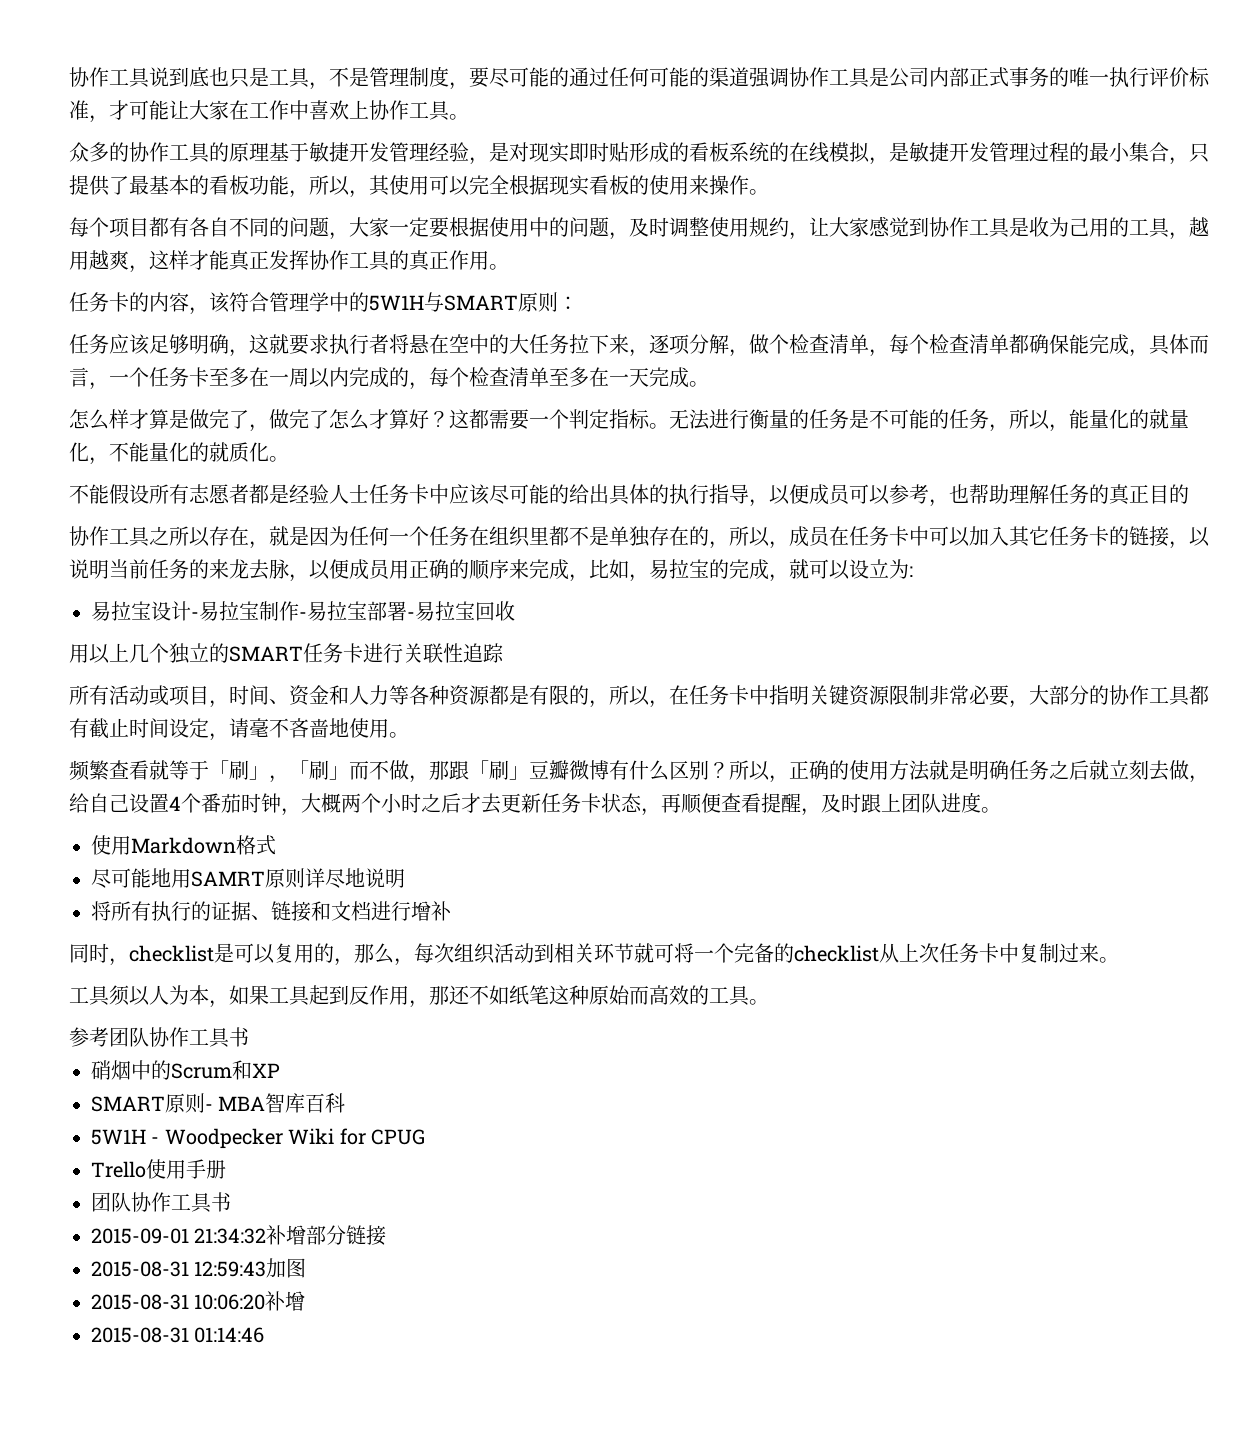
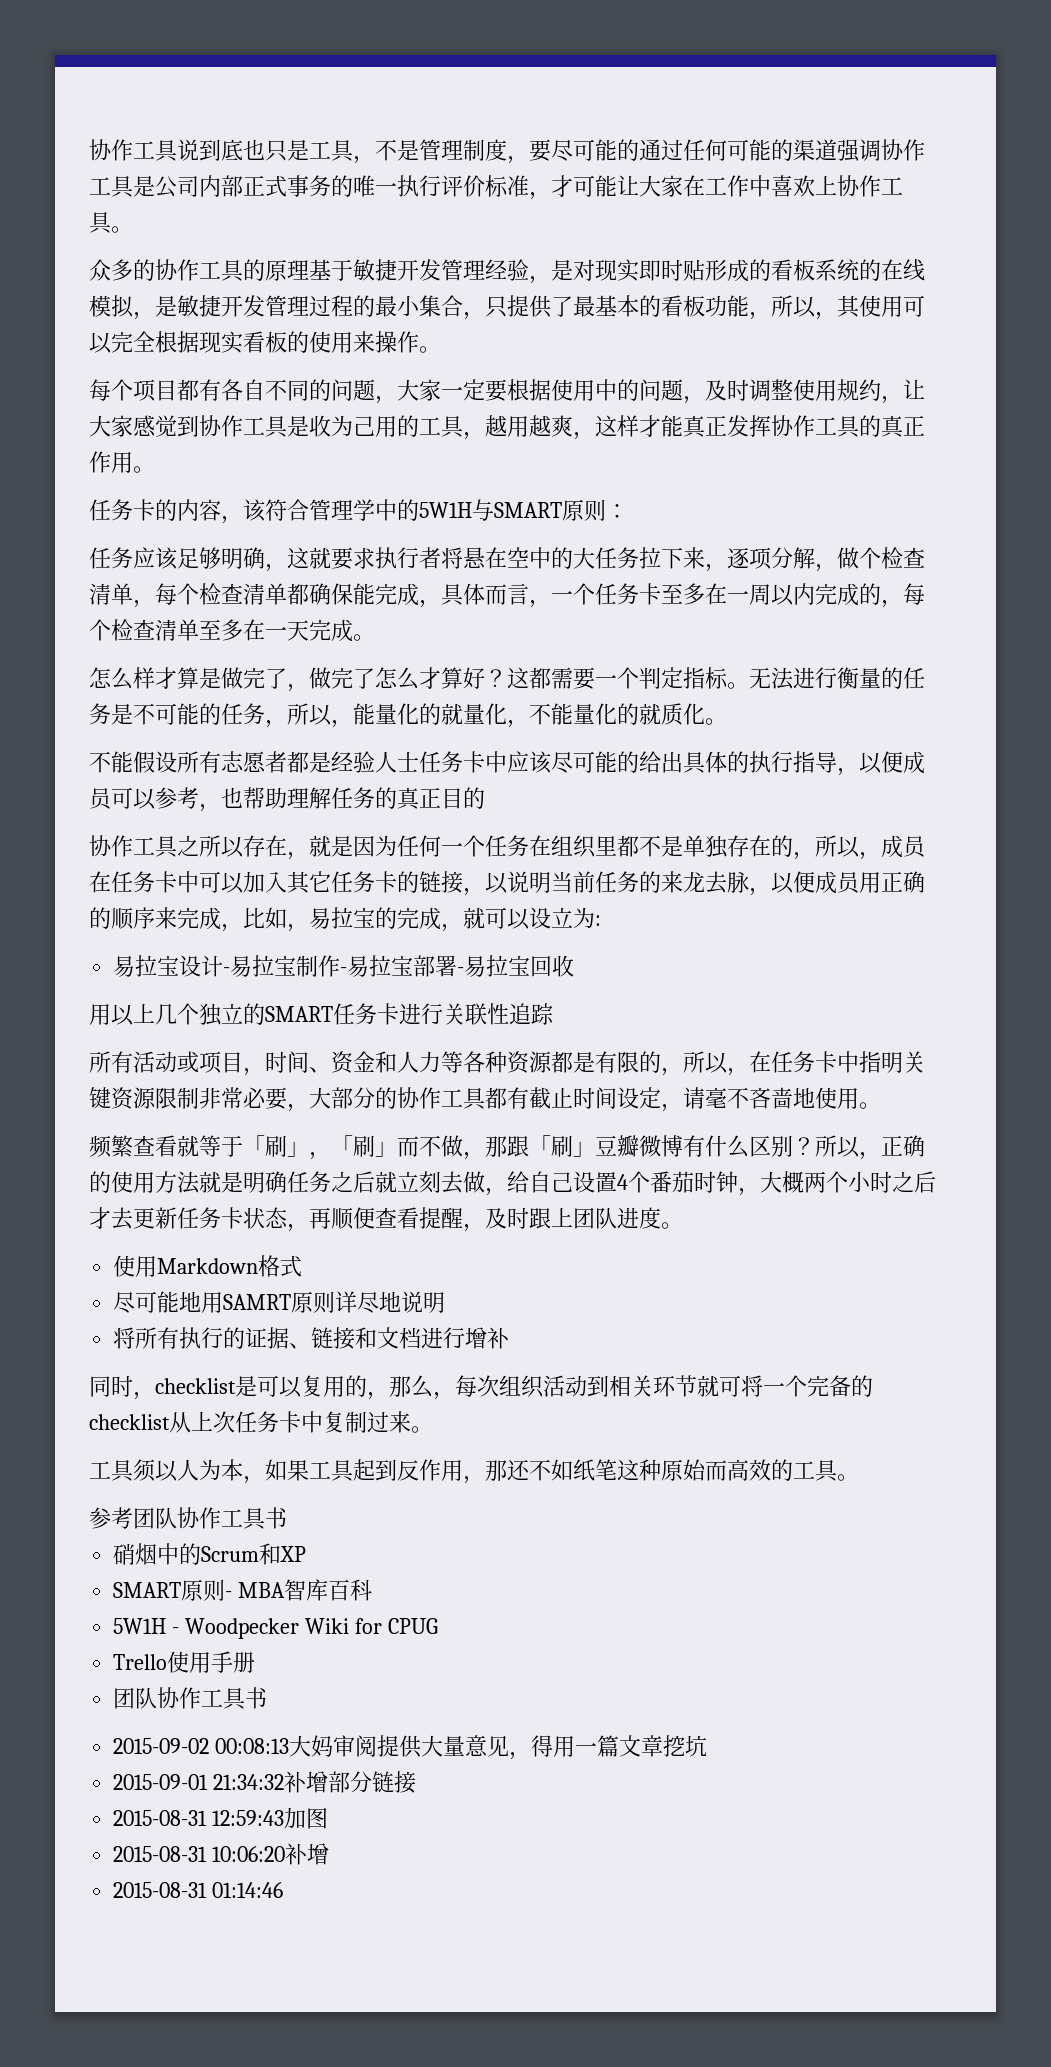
(231, 1202) none -> [113,1735,708,1760] // 2015-09-02 00:08:13大妈审阅提供大量意见，得用一篇文章挖坑

